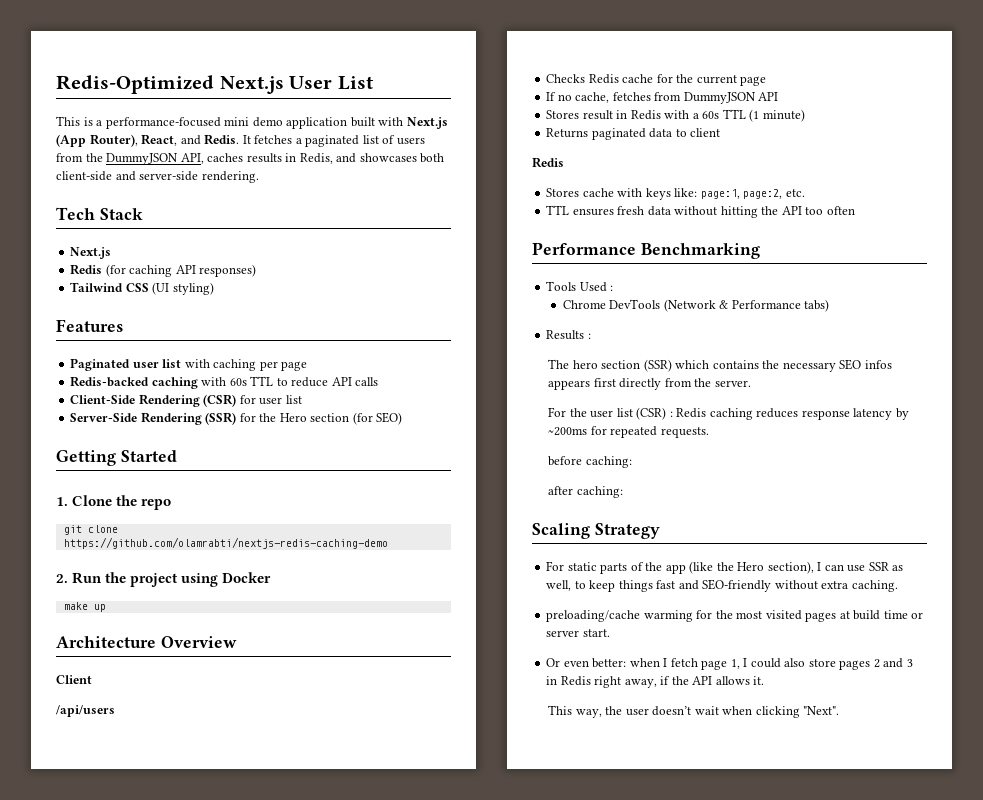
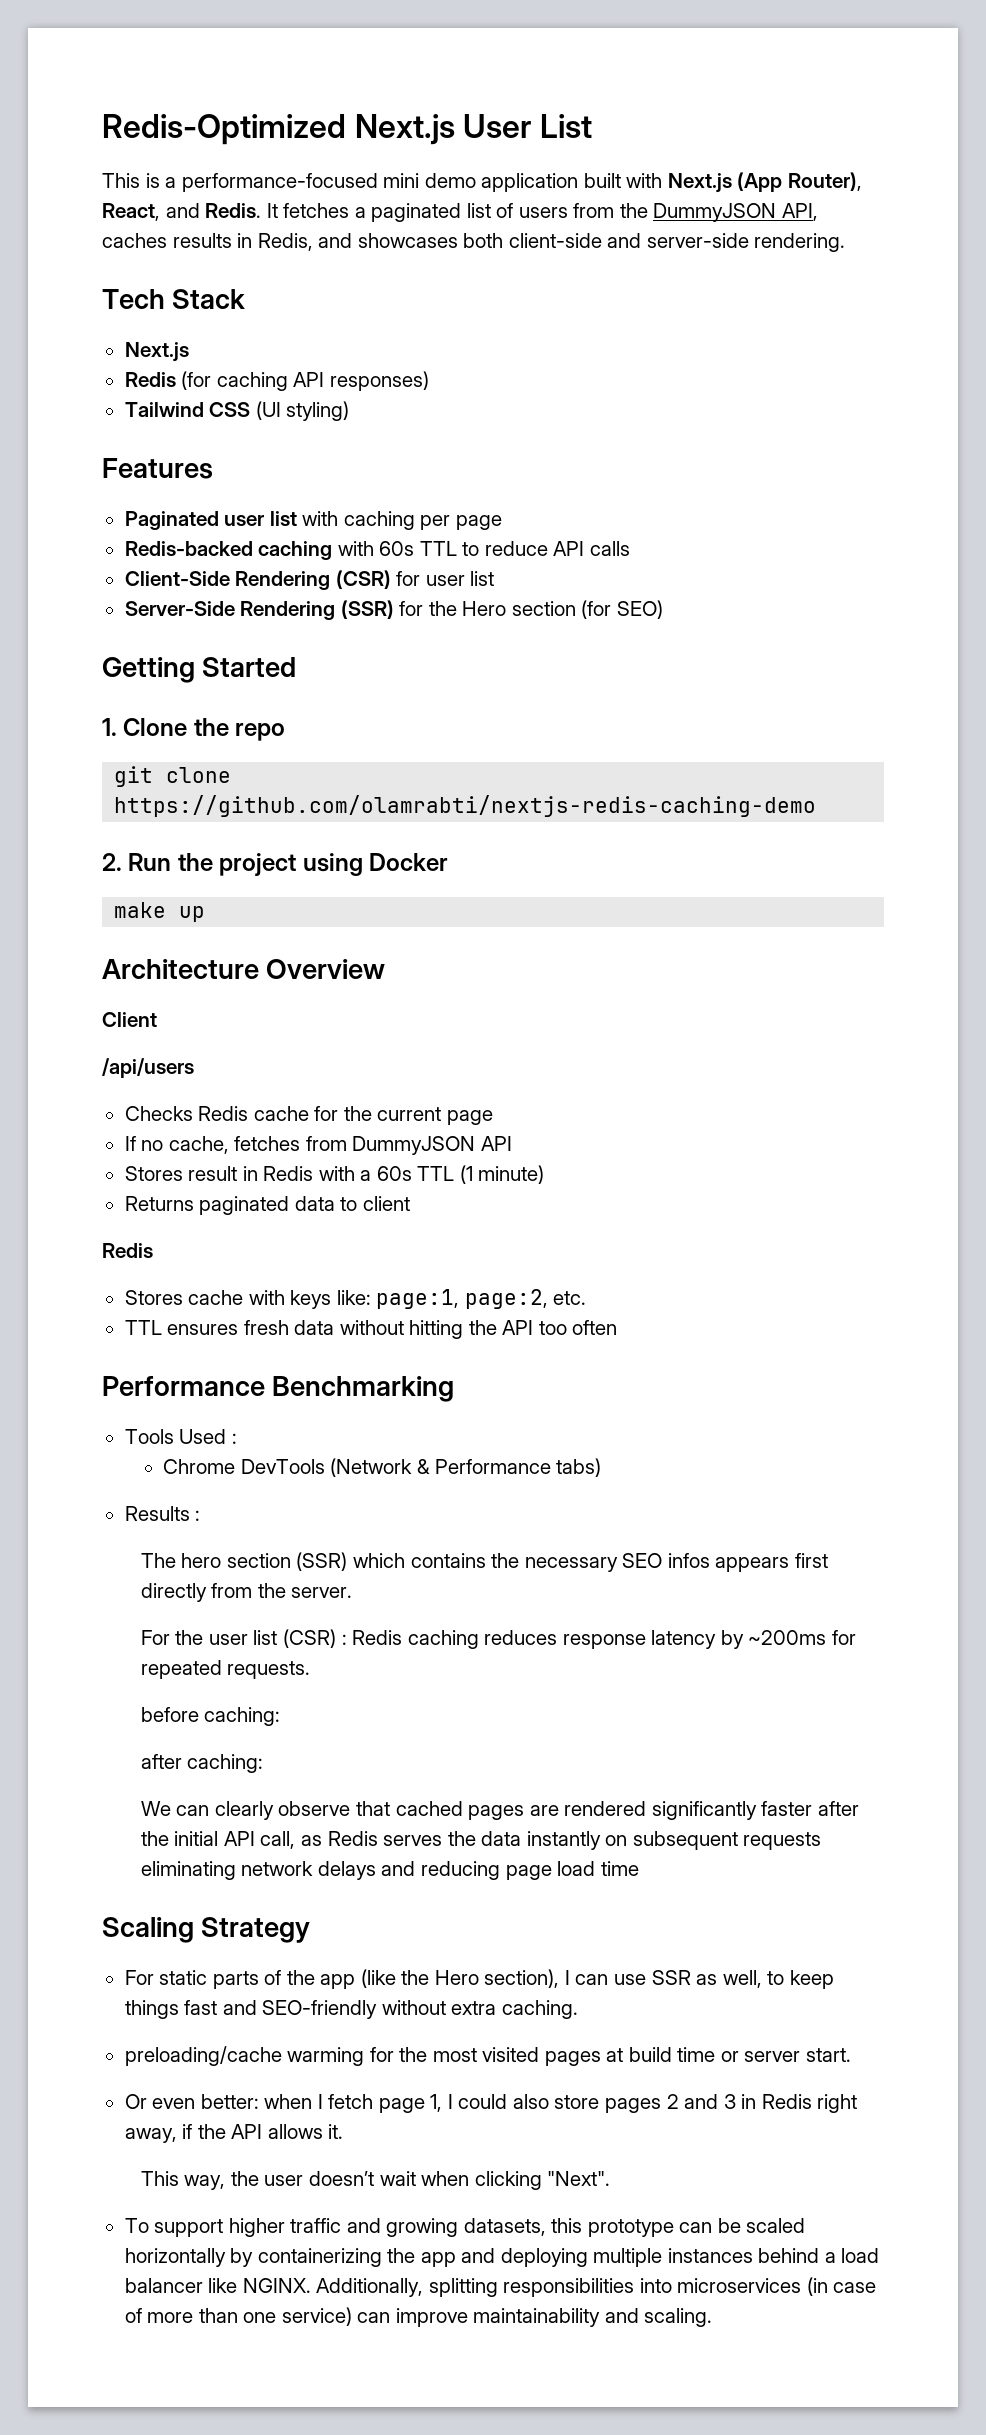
(623, 492) none -> [140,1801,859,1820] [140,1831,822,1850] [140,1861,639,1880] // We can clearly observe that cached pages are rendered significantly faster after the initial API call, as Redis serves the data instantly on subsequent requests eliminating network delays and reducing page load time
(840, 710) none -> [124,2218,806,2237] [124,2248,880,2267] [124,2277,877,2297] [124,2307,713,2327] // To support higher traffic and growing datasets, this prototype can be scaled horizontally by containerizing the app and deploying multiple instances behind a load balancer like NGINX. Additionally, splitting responsibilities into microservices (in case of more than one service) can improve maintainability and scaling.

